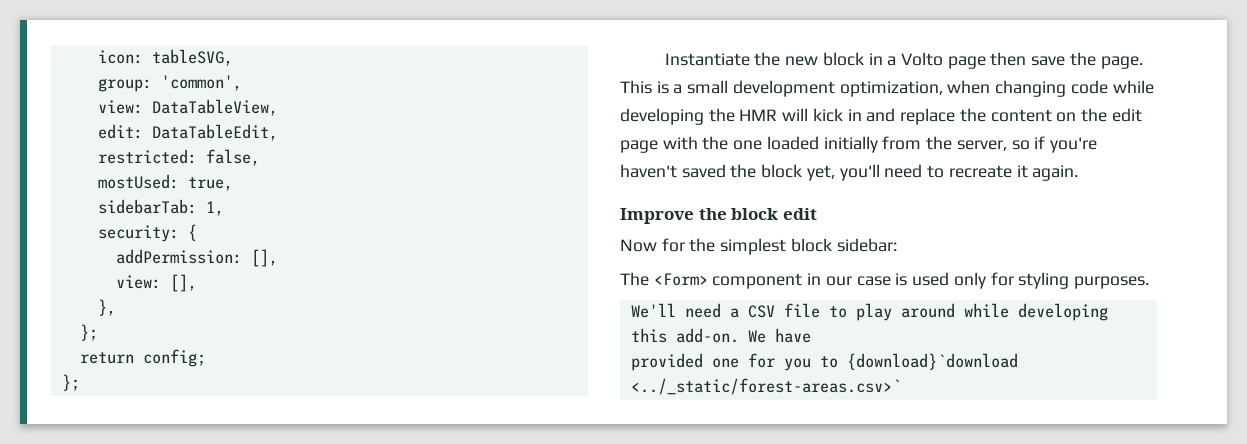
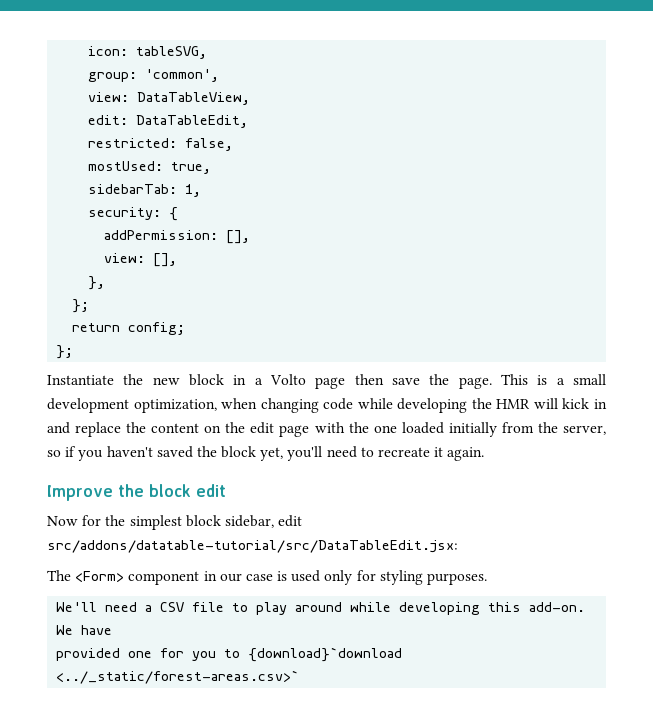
[1049,137,1097,153] you're -> [78,450,104,461] you
[836,238,897,252] sidebar: -> [224,515,303,528] [47,540,458,553] sidebar, edit src/addons/datatable-tutorial/src/DataTableEdit.jsx:

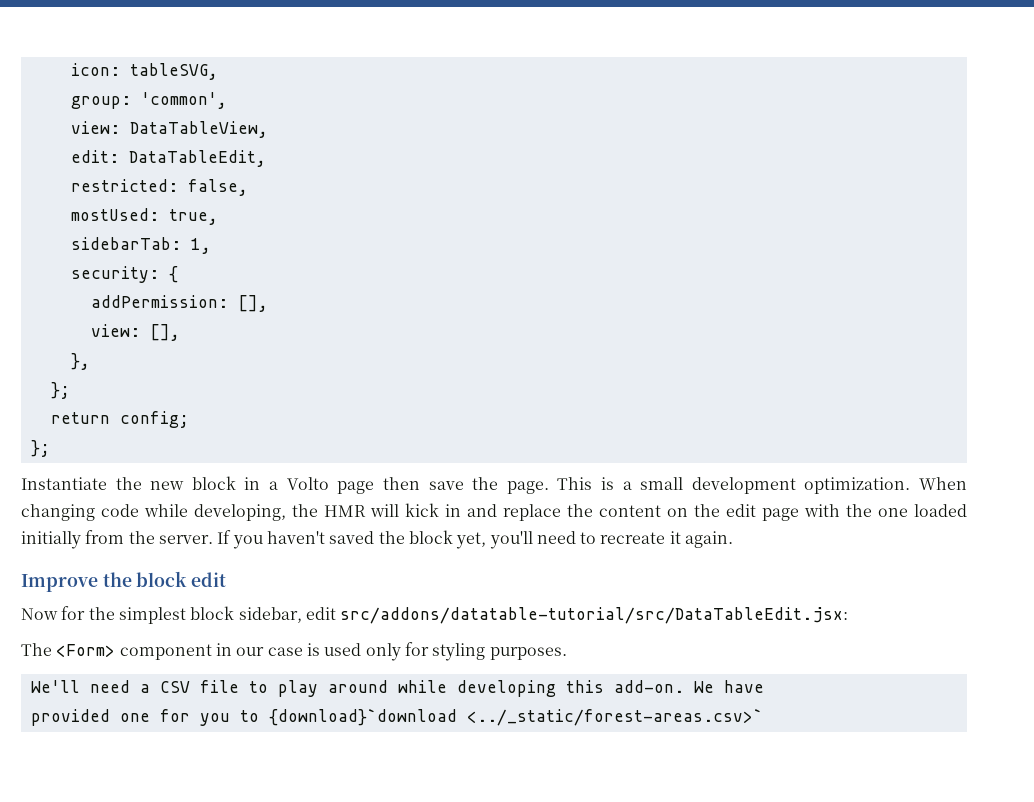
[133,398,258,413] optimization, when -> [804,477,967,494] optimization. When
[397,398,468,413] developing -> [194,504,286,521] developing,
[562,425,606,435] [47,446,77,457] server, so if -> [158,530,232,544] server. If

